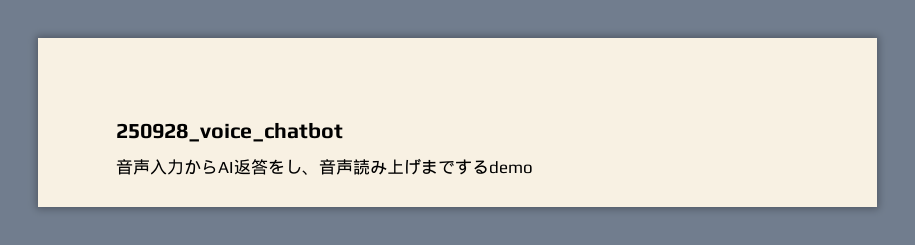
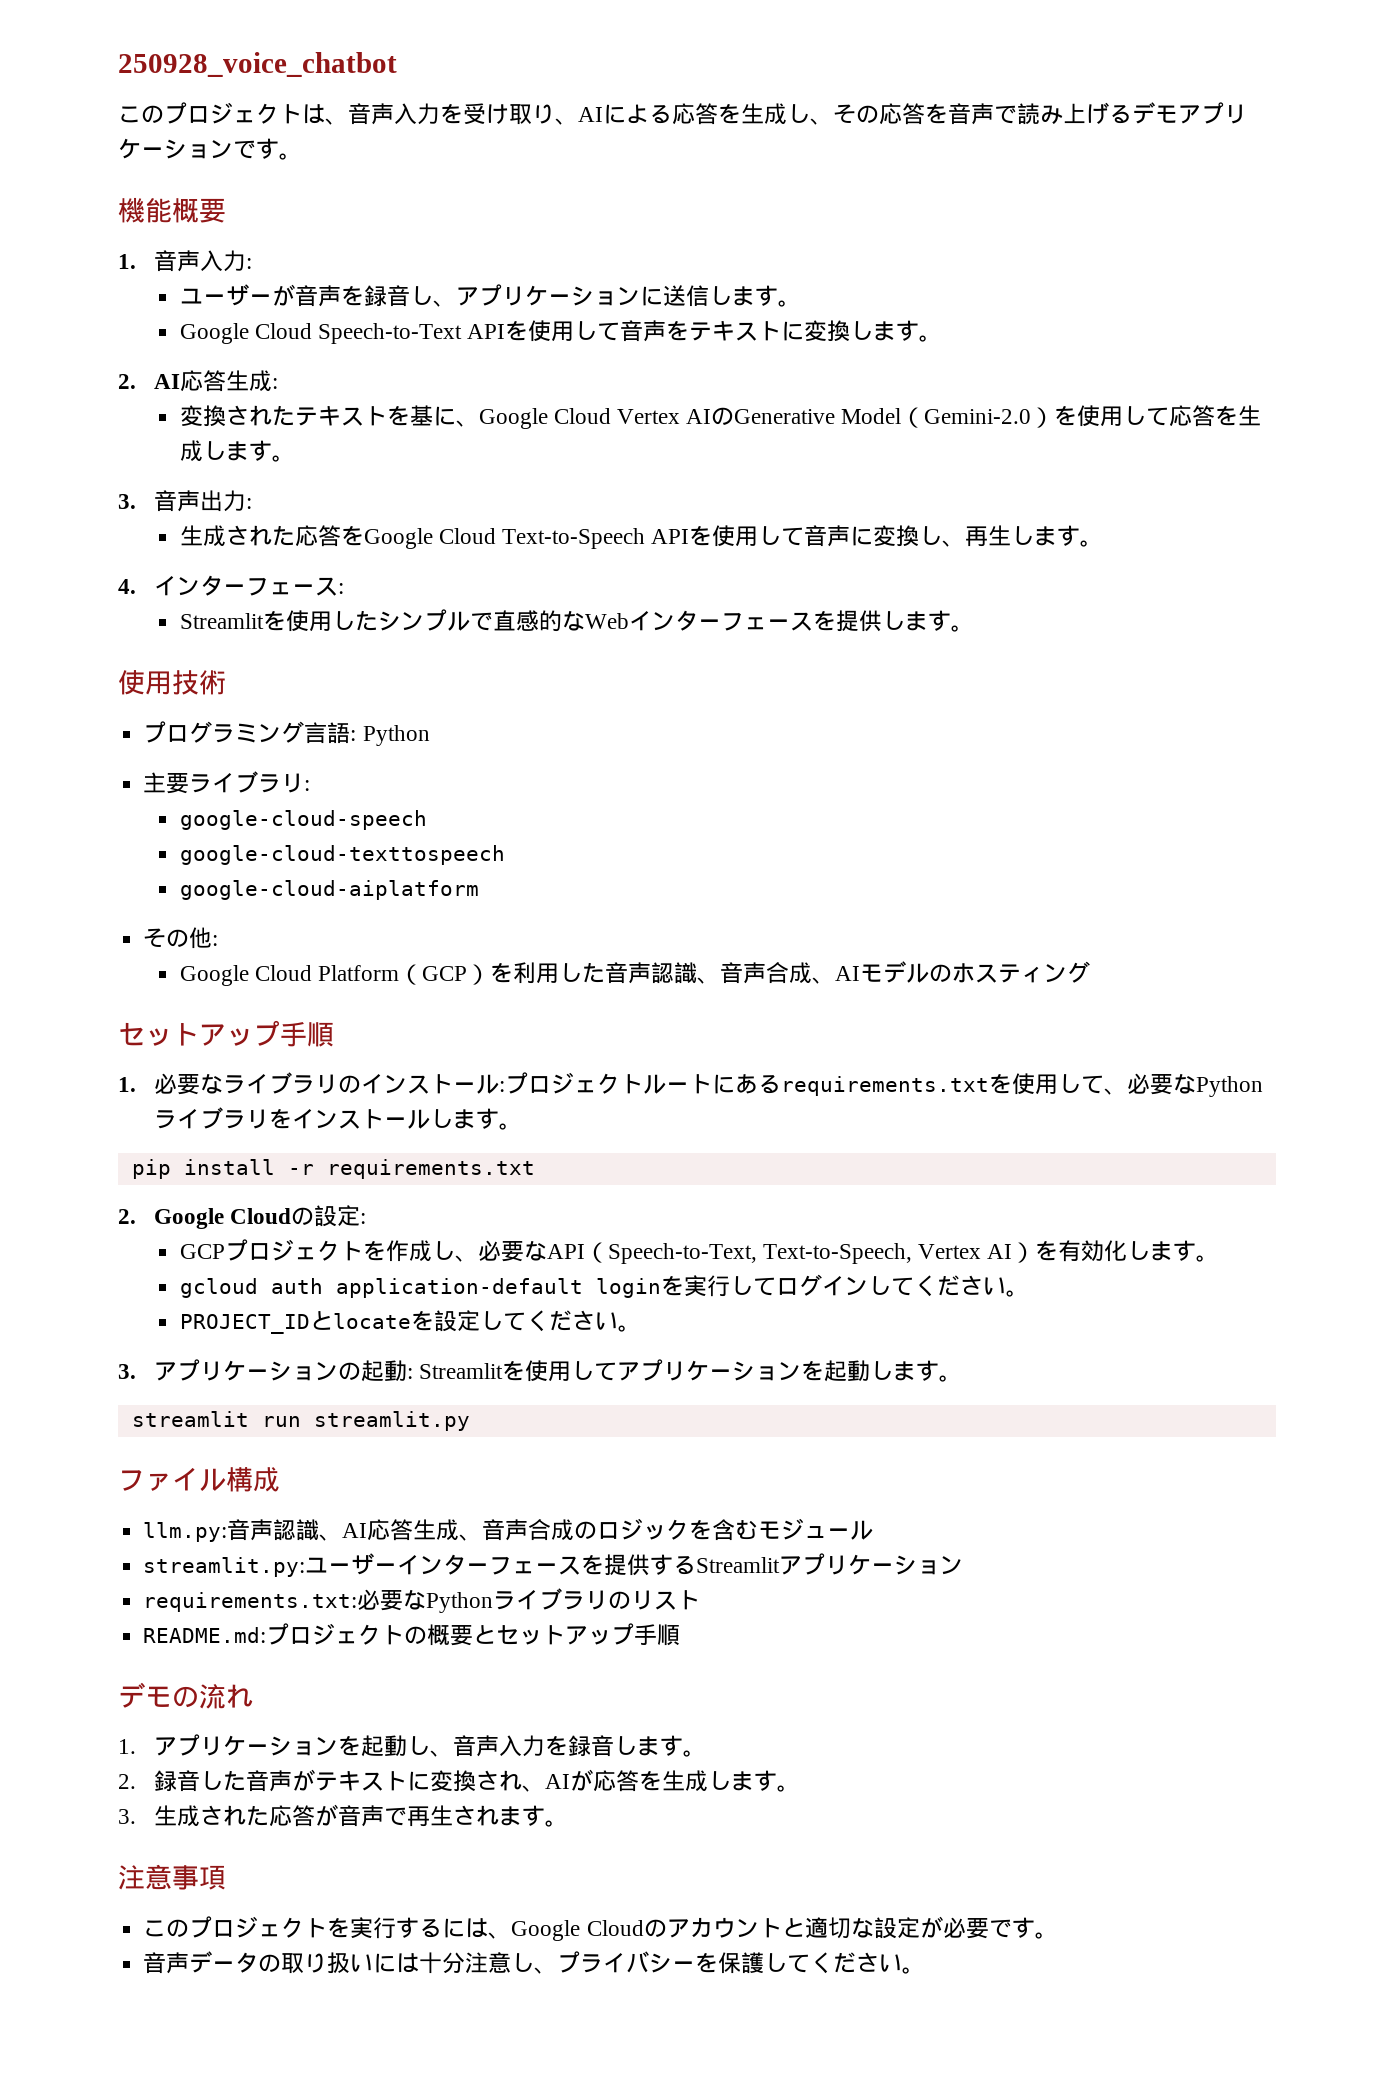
[116,158,533,175] 音声入力からAI返答をし、音声読み上げまでするdemo -> [118,102,1247,125] [118,138,302,160] [118,197,226,223] [118,250,253,272] [179,284,801,307] [179,320,943,344] [118,370,279,392] [179,405,1262,429] [179,440,295,462] [118,490,253,512] [179,525,1104,549] [118,575,345,596] [179,609,974,632] [118,670,226,695] [143,721,430,746] [143,771,311,794] [179,810,427,830] [179,845,505,865] [179,880,479,900] [143,927,219,949] [179,961,1090,986] [118,1020,334,1047] [118,1072,1264,1097] [154,1107,523,1130] [131,1159,535,1179] [118,1205,367,1229] [179,1239,1220,1264] [179,1274,1029,1298] [179,1310,641,1334] [118,1359,963,1382] [131,1411,470,1431] [118,1467,280,1492] [143,1518,874,1542] [143,1553,964,1577] [143,1588,701,1613] [143,1623,681,1646] [118,1682,253,1709] [118,1734,707,1757] [118,1769,801,1792] [118,1804,569,1827] [118,1864,226,1890] [143,1916,1058,1941] [143,1951,926,1974] このプロジェクトは、音声入力を受け取り、AIによる応答を生成し、その応答を音声で読み上げるデモアプリケーションです。 // 機能概要 // 1.音声入力: // ユーザーが音声を録音し、アプリケーションに送信します。 // Google Cloud Speech-to-Text APIを使用して音声をテキストに変換します。 // 2. AI応答生成: // 変換されたテキストを基に、Google Cloud Vertex AIのGenerative Model（Gemini-2.0）を使用して応答を生成します。 // 3.音声出力: // 生成された応答をGoogle Cloud Text-to-Speech APIを使用して音声に変換し、再生します。 // 4.インターフェース: // Streamlitを使用したシンプルで直感的なWebインターフェースを提供します。 // 使用技術 // プログラミング言語: Python // 主要ライブラリ: // google-cloud-speech // google-cloud-texttospeech // google-cloud-aiplatform // その他: // Google Cloud Platform（GCP）を利用した音声認識、音声合成、AIモデルのホスティング // セットアップ手順 // 1.必要なライブラリのインストール:プロジェクトルートにあるrequirements.txtを使用して、必要なPythonライブラリをインストールします。 // pip install -r requirements.txt // 2. Google Cloudの設定: // GCPプロジェクトを作成し、必要なAPI（Speech-to-Text, Text-to-Speech, Vertex AI）を有効化します。 // gcloud auth application-default loginを実行してログインしてください。 // PROJECT_IDとlocateを設定してください。 // 3.アプリケーションの起動: Streamlitを使用してアプリケーションを起動します。 // streamlit run streamlit.py // ファイル構成 // llm.py:音声認識、AI応答生成、音声合成のロジックを含むモジュール // streamlit.py:ユーザーインターフェースを提供するStreamlitアプリケーション // requirements.txt:必要なPythonライブラリのリスト // README.md:プロジェクトの概要とセットアップ手順 // デモの流れ // 1.アプリケーションを起動し、音声入力を録音します。 // 2.録音した音声がテキストに変換され、AIが応答を生成します。 // 3.生成された応答が音声で再生されます。 // 注意事項 // このプロジェクトを実行するには、Google Cloudのアカウントと適切な設定が必要です。 // 音声データの取り扱いには十分注意し、プライバシーを保護してください。

